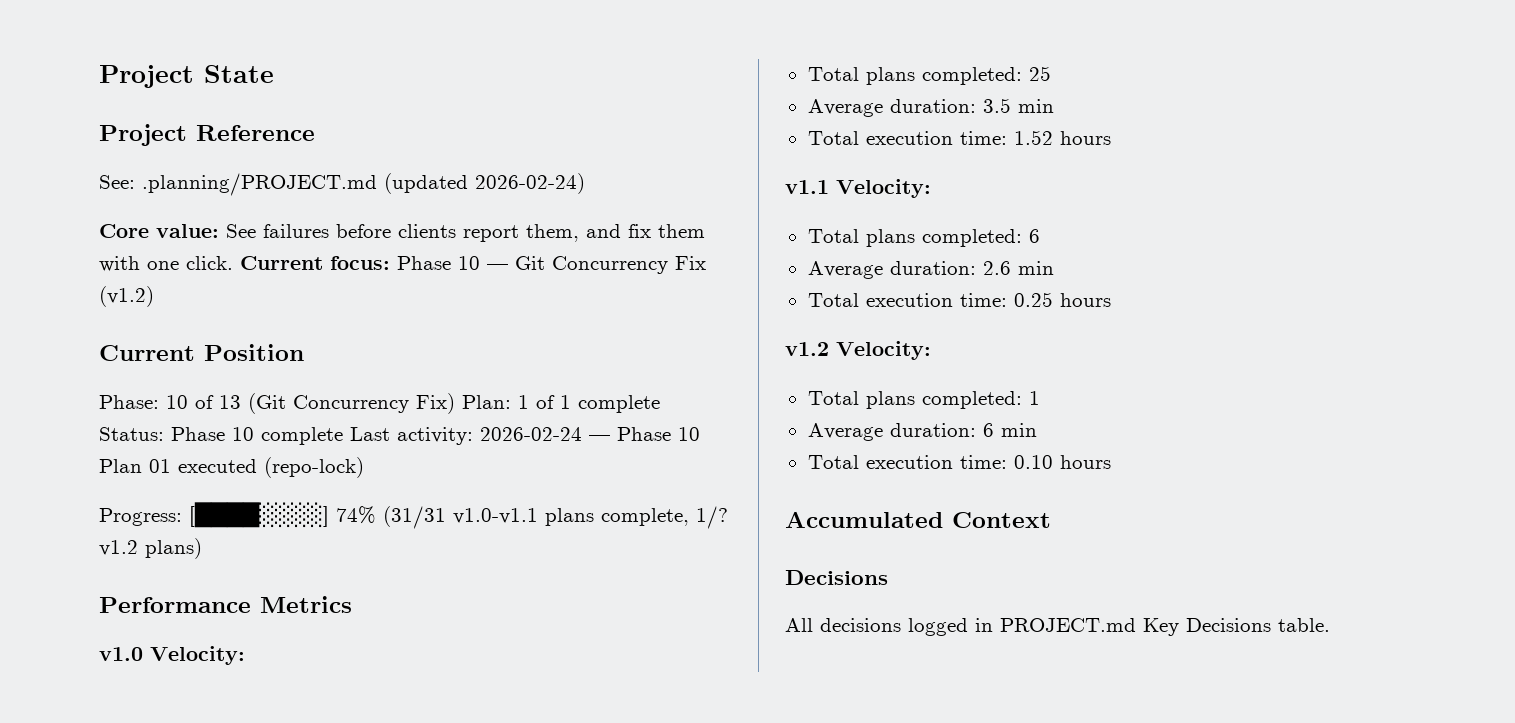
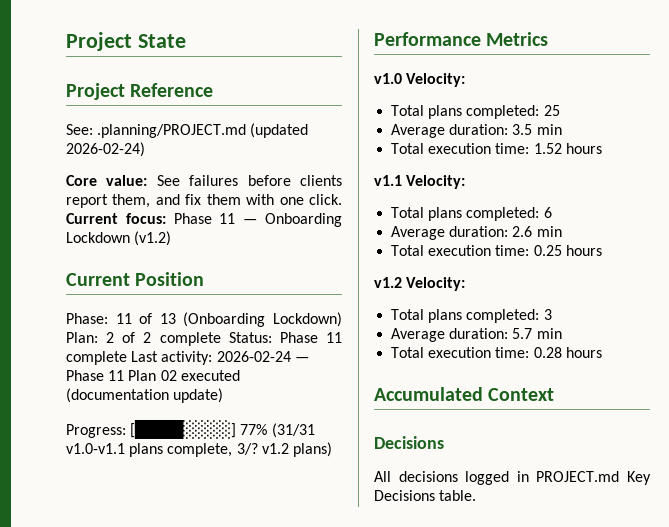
[458,256,706,274] 10 — Git Concurrency Fix -> [219,213,342,227] [66,232,130,243] 11 — Onboarding Lockdown
[166,395,188,409] 10 -> [115,313,132,324] 11
[248,393,571,414] (Git Concurrency Fix) Plan: 1 of 1 -> [183,312,342,327] [66,332,152,343] (Onboarding Lockdown) Plan: 2 of 2
[232,427,254,441] 10 -> [326,332,342,343] 11
[678,427,700,441] [99,457,364,478] 10 Plan 01 executed (repo-lock) -> [108,370,240,381] [66,388,224,403] 11 Plan 02 executed (documentation update)
[336,506,376,524] 74% -> [240,424,268,435] 77%
[696,506,728,529] 1/? -> [236,443,258,455] 3/?
[1028,391,1040,405] [807,423,1037,441] [807,455,1053,469] 1 // Average duration: 6 min // Total execution time: 0.10 -> [543,309,552,320] [391,328,562,342] [391,347,562,358] 3 // Average duration: 5.7 min // Total execution time: 0.28

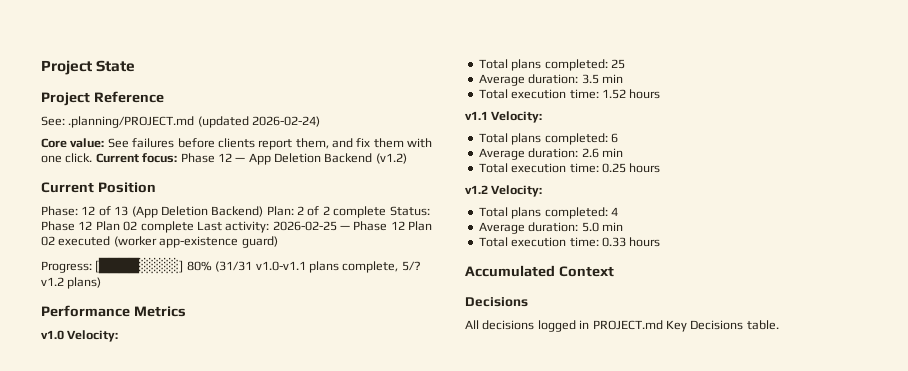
[219,213,342,227] [66,232,130,243] 11 — Onboarding Lockdown -> [217,153,373,165] 12 — App Deletion Backend
[115,313,132,324] 11 -> [81,206,96,215] 12
[183,312,342,327] (Onboarding Lockdown) -> [131,206,264,218] (App Deletion Backend)
[326,332,342,343] 11 -> [78,221,138,231] 12 Plan 02
[216,351,291,362] 2026-02-24 -> [272,221,337,231] 2026-02-25
[108,370,125,381] 11 -> [390,221,405,230] 12
[66,388,224,403] (documentation update) -> [113,236,278,248] (worker app-existence guard)
[240,424,268,435] 77% -> [186,261,212,271] 80%
[236,443,258,455] 3/? -> [401,261,421,271] 5/?
[543,309,552,320] [391,328,562,342] [391,347,562,358] 3 // Average duration: 5.7 min // Total execution time: 0.28 -> [610,207,618,216] [478,222,623,234] [478,237,626,247] 4 // Average duration: 5.0 min // Total execution time: 0.33

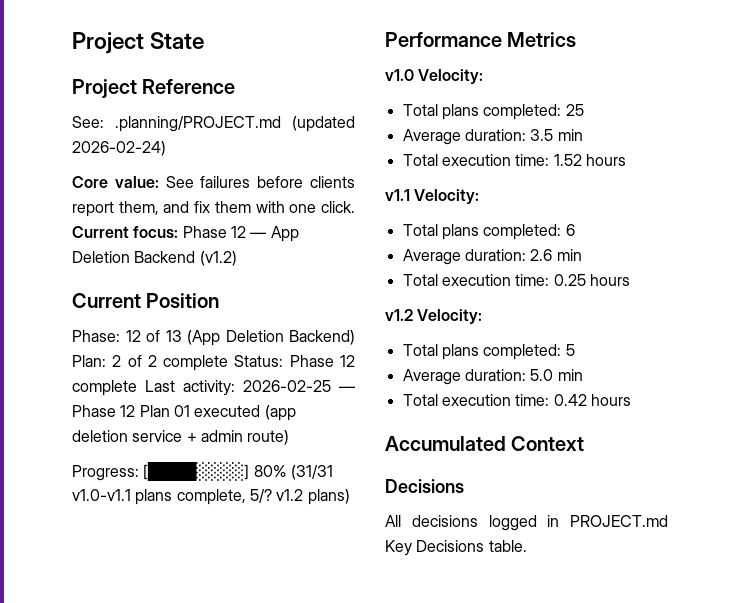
[95,221,138,231] Plan 02 -> (355, 361) none
[41,236,278,248] 02 executed (worker app-existence guard) -> [173,405,296,421] [72,430,290,445] 01 executed (app deletion service + admin route)
[610,207,618,216] 4 -> [565,344,575,356] 5
[601,237,626,247] 0.33 -> [553,394,587,406] 0.42

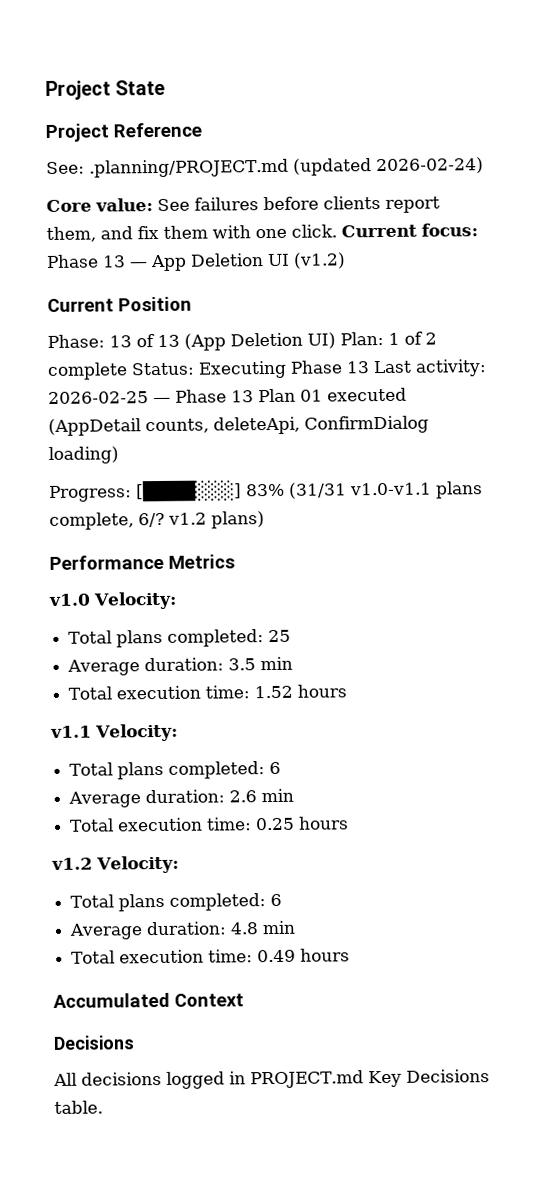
[230,226,246,238] 12 -> [102,255,126,268] 13
[134,251,196,263] Backend -> [267,253,290,267] UI
[125,330,141,342] 12 -> [109,335,132,348] 13
[289,330,355,345] [72,355,122,367] Backend) Plan: 2 -> [307,331,400,349] UI) Plan: 1
[289,355,355,367] [72,380,137,396] Phase 12 complete -> [198,360,370,379] Executing Phase 13
[120,405,136,417] 12 -> [231,390,254,403] 13
[264,405,296,421] [72,430,290,445] (app deletion service + admin route) -> [48,415,429,436] [48,446,119,464] (AppDetail counts, deleteApi, ConfirmDialog loading)
[143,461,287,481] [████░░░░] 80% -> [135,480,285,503] [████░░░] 83%
[249,489,272,503] 5/? -> [138,512,165,528] 6/?
[565,344,575,356] [402,369,583,385] [402,394,587,406] 5 // Average duration: 5.0 min // Total execution time: 0.42 -> [270,893,283,907] [69,920,297,940] [71,949,297,964] 6 // Average duration: 4.8 min // Total execution time: 0.49

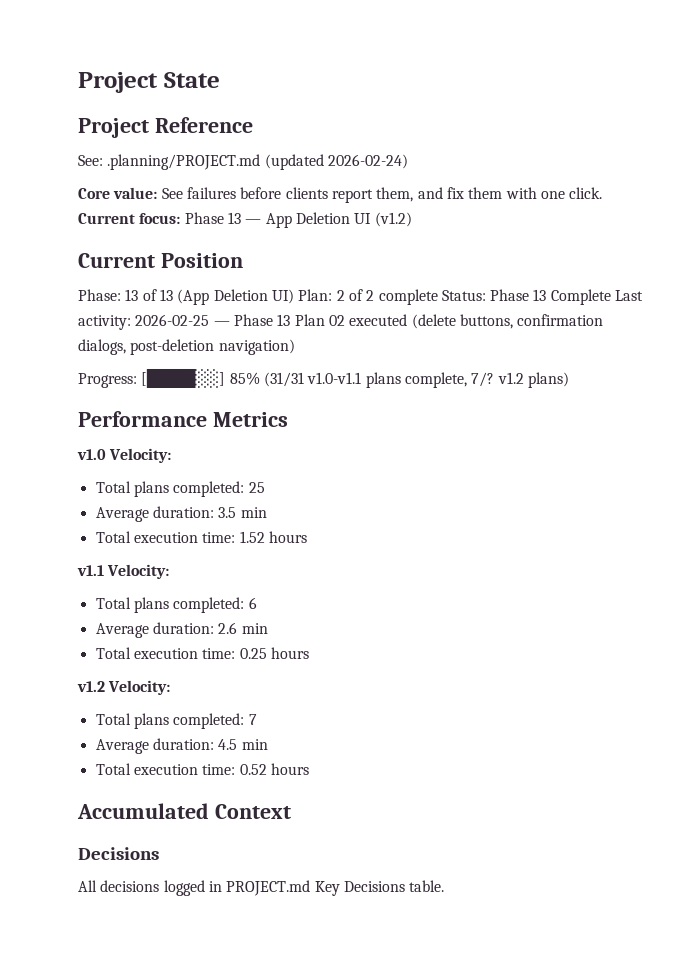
[388,332,400,345] 1 -> [336,290,345,301] 2
[198,360,370,379] Executing Phase 13 -> [490,289,611,305] Phase 13 Complete
[300,387,407,402] [48,415,429,436] [48,446,119,464] 01 executed (AppDetail counts, deleteApi, ConfirmDialog loading) -> [328,314,604,329] [78,339,295,355] 02 executed (delete buttons, confirmation dialogs, post-deletion navigation)
[135,480,285,503] [████░░░] 83% -> [141,368,260,388] [████░░] 85%
[138,512,165,528] 6/? -> [471,372,495,387] 7/?
[270,893,283,907] [69,920,297,940] [71,949,297,964] 6 // Average duration: 4.8 min // Total execution time: 0.49 -> [248,714,257,725] [95,738,268,754] [95,763,267,775] 7 // Average duration: 4.5 min // Total execution time: 0.52

